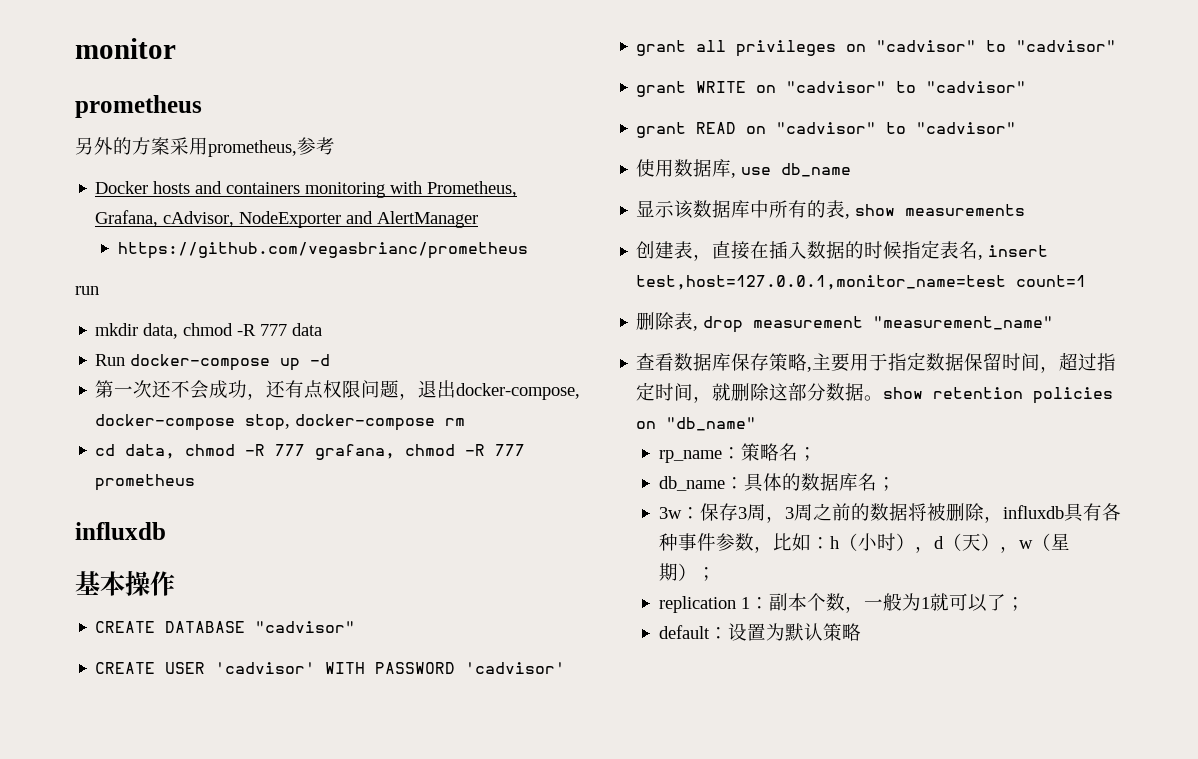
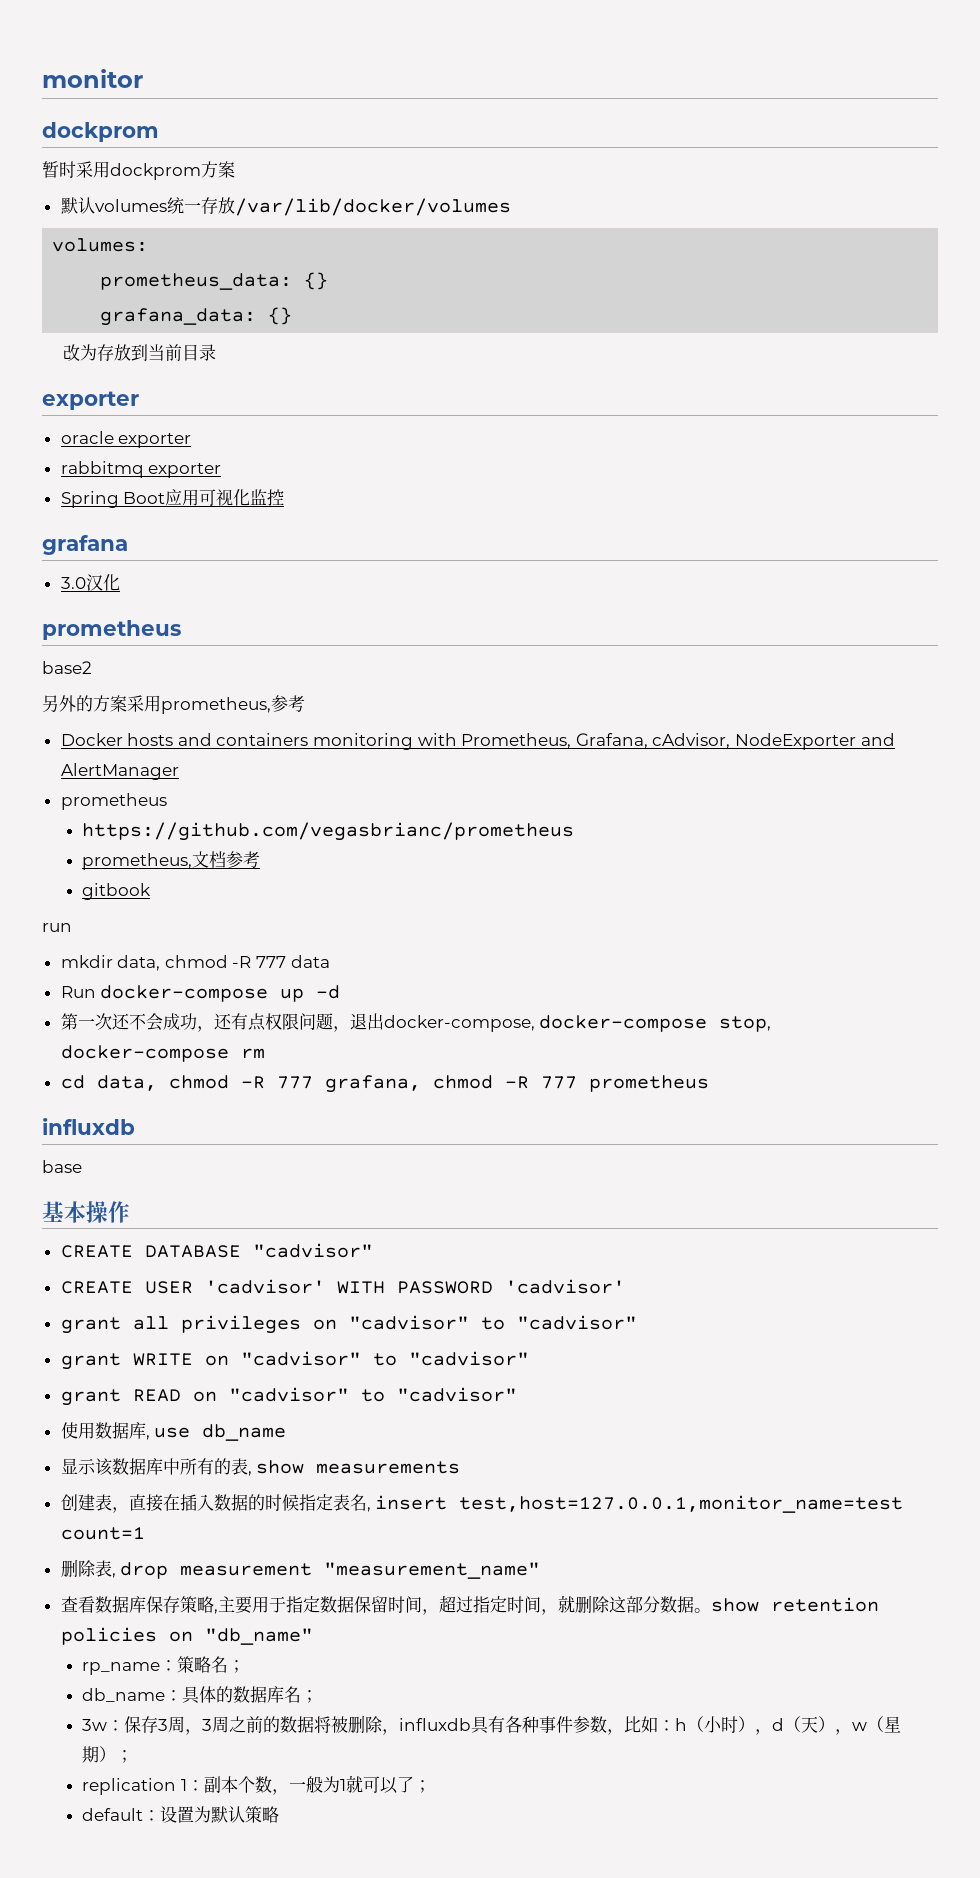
[75,95,202,118] // prometheus -> [42,122,159,142] [42,161,235,180] [60,197,511,216] [52,238,149,252] [100,272,329,290] [100,307,293,326] [63,344,217,361] [42,391,139,410] [60,431,192,448] [60,461,222,478] [60,489,285,508] [42,535,128,555] [60,574,120,591] [42,620,181,640] [42,661,92,674] // dockprom // 暂时采用dockprom方案 // 默认volumes统一存放/var/lib/docker/volumes // volumes: // prometheus_data: {} // grafana_data: {} // 改为存放到当前目录 // exporter // oracle exporter // rabbitmq exporter // Spring Boot应用可视化监控 // grafana // 3.0汉化 // prometheus // base2
(479, 219) none -> [60,793,167,810] // prometheus
(529, 250) none -> [82,851,261,870] [82,883,152,900] // prometheus,文档参考 // gitbook
(166, 531) none -> [42,1160,82,1173] // base

